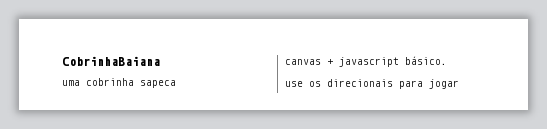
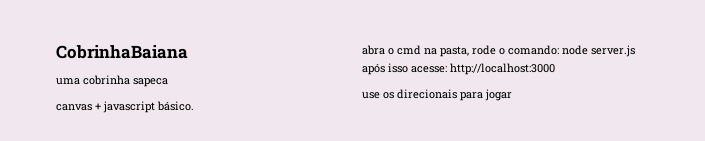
(447, 60) none -> [362,45,635,57] [362,63,555,75] // abra o cmd na pasta, rode o comando: node server.js após isso acesse: http://localhost:3000

